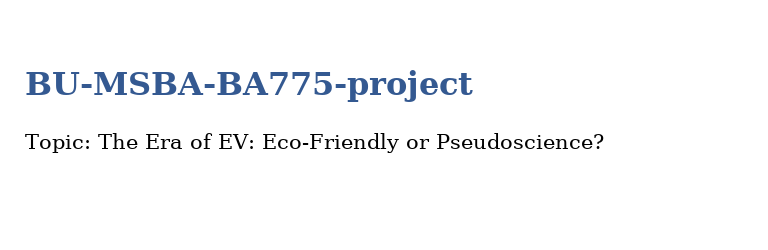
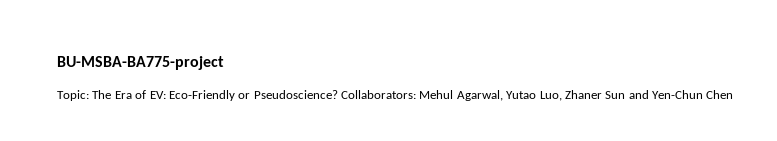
(604, 141) none -> [341,90,734,101] Collaborators: Mehul Agarwal, Yutao Luo, Zhaner Sun and Yen-Chun Chen

